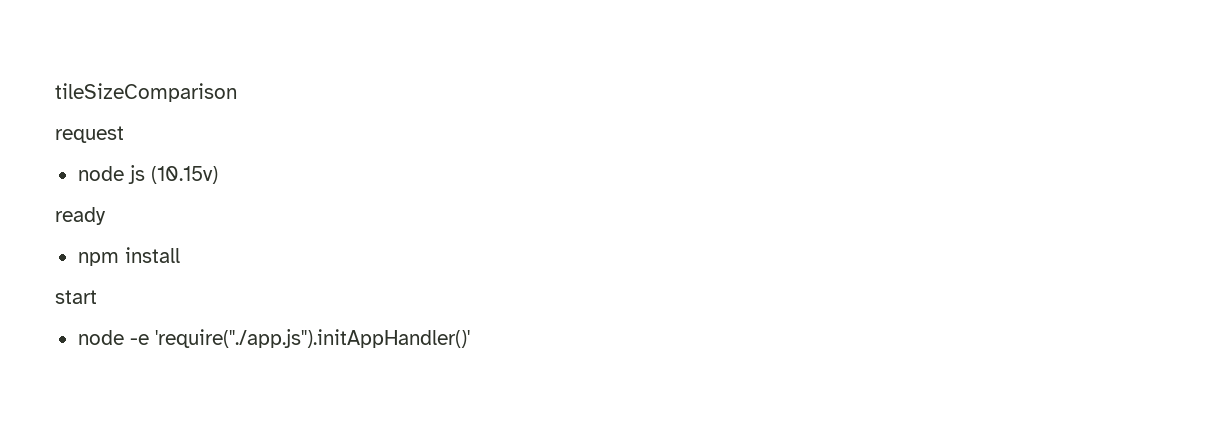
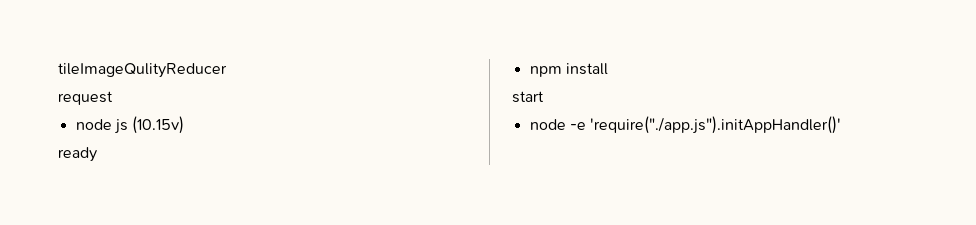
[55,83,237,102] tileSizeComparison -> [58,63,227,78] tileImageQulityReducer

